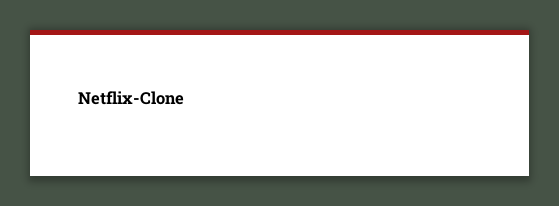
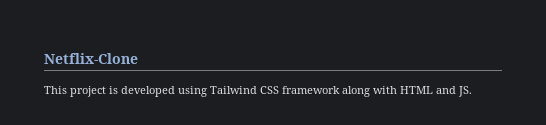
(184, 98) none -> [44,86,472,97] // This project is developed using Tailwind CSS framework along with HTML and JS.

